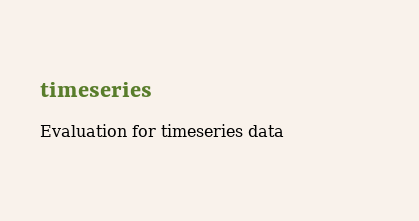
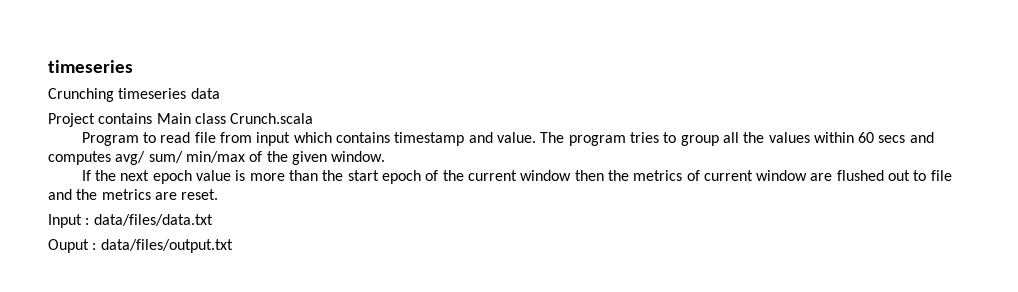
[40,124,156,137] Evaluation for -> [48,88,114,102] Crunching
(284, 131) none -> [48,113,314,127] [81,132,934,146] [48,151,386,165] [81,170,952,184] [48,189,219,200] [48,214,213,228] [48,239,233,253] // Project contains Main class Crunch.scala // Program to read file from input which contains timestamp and value. The program tries to group all the values within 60 secs and computes avg/ sum/ min/max of the given window. // If the next epoch value is more than the start epoch of the current window then the metrics of current window are flushed out to file and the metrics are reset. // Input : data/files/data.txt // Ouput : data/files/output.txt

